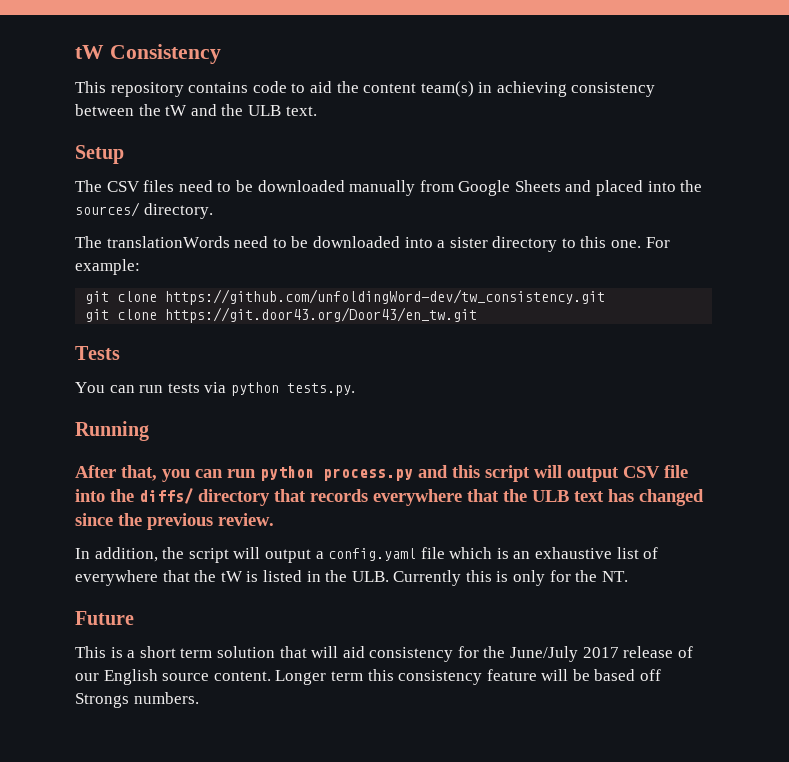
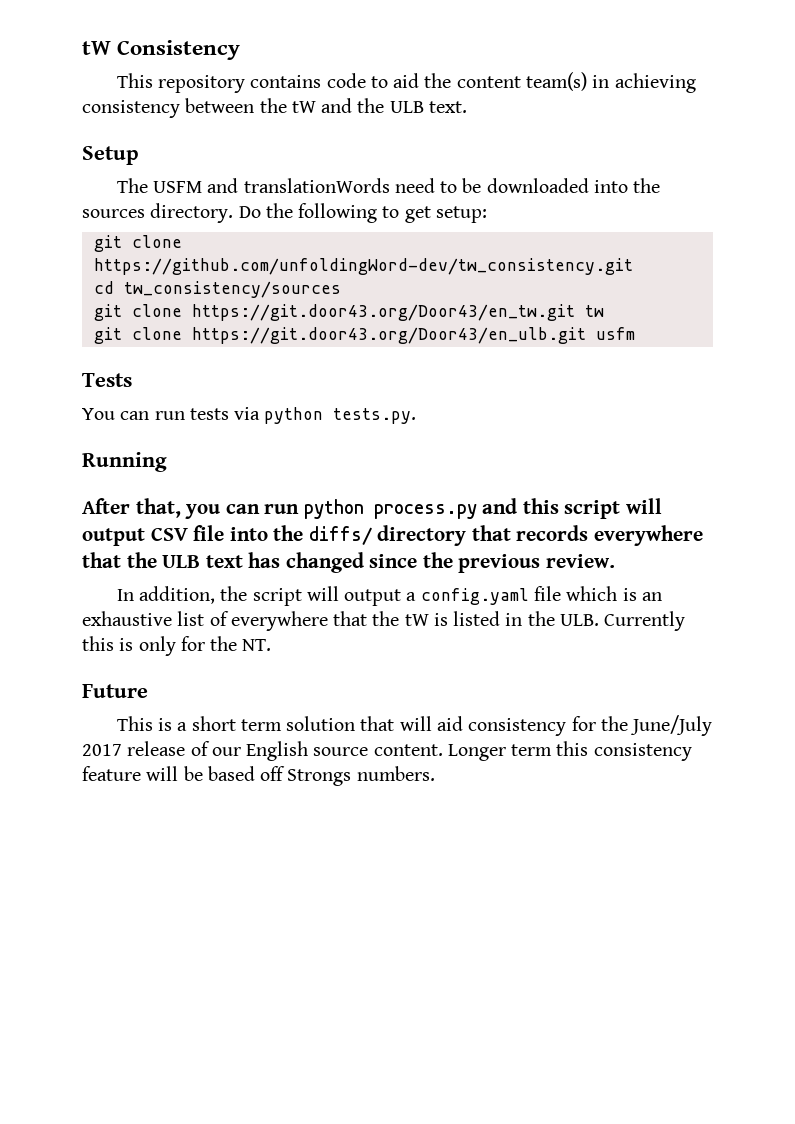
[106,180,703,196] [75,202,213,219] [75,236,102,248] CSV files need to be downloaded manually from Google Sheets and placed into the sources/ directory. // The -> [153,178,239,193] USFM and
[437,236,670,252] [75,259,140,275] a sister directory to this one. For example: -> [633,178,661,193] [82,203,487,223] the sources directory. Do the following to get setup:
(606, 297) none -> [93,281,341,298] // cd tw_consistency/sources
(478, 315) none -> [584,305,604,317] [93,327,635,344] tw // git clone https://git.door43.org/Door43/en_ulb.git usfm

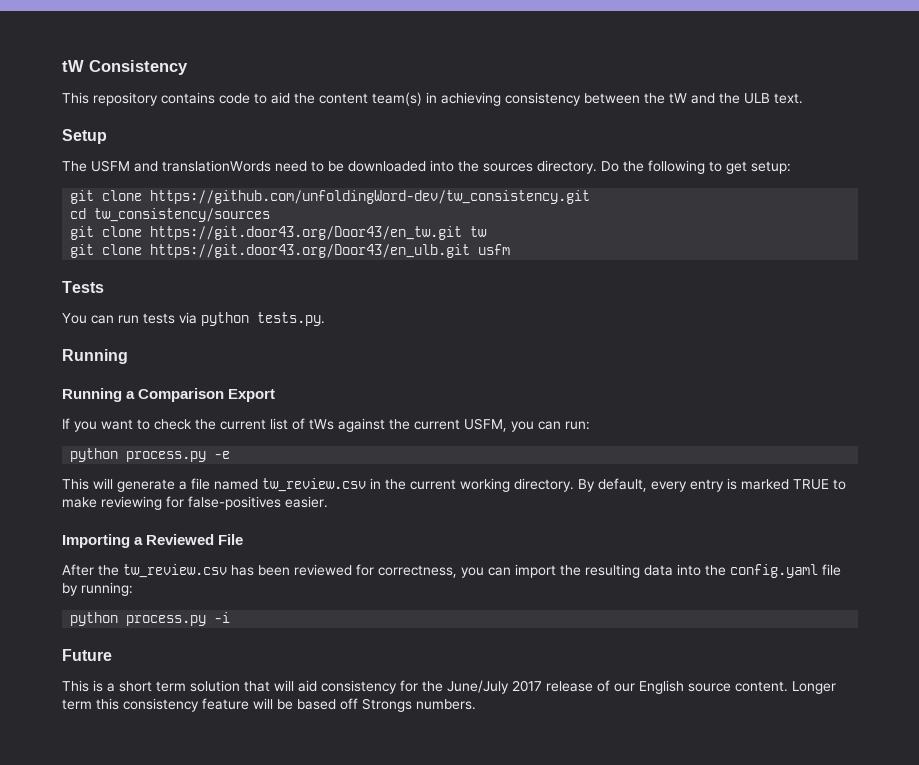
[82,498,662,519] [82,525,703,546] [82,552,615,573] [116,586,662,606] [82,611,686,631] [82,636,272,656] After that, you can run python process.py and this script will output CSV file into the diffs/ directory that records everywhere that the ULB text has changed since the previous review. // In addition, the script will output a config.yaml file which is an exhaustive list of everywhere that the tW is listed in the ULB. Currently this is only for the NT. -> [62,388,276,402] [62,418,590,432] [70,448,231,462] [62,478,846,492] [62,496,328,510] [62,534,244,548] [62,564,841,578] [62,582,133,596] [70,612,231,626] Running a Comparison Export // If you want to check the current list of tWs against the current USFM, you can run: // python process.py -e // This will generate a file named tw_review.csv in the current working directory. By default, every entry is marked TRUE to make reviewing for false-positives easier. // Importing a Reviewed File // After the tw_review.csv has been reviewed for correctness, you can import the resulting data into the config.yaml file by running: // python process.py -i

